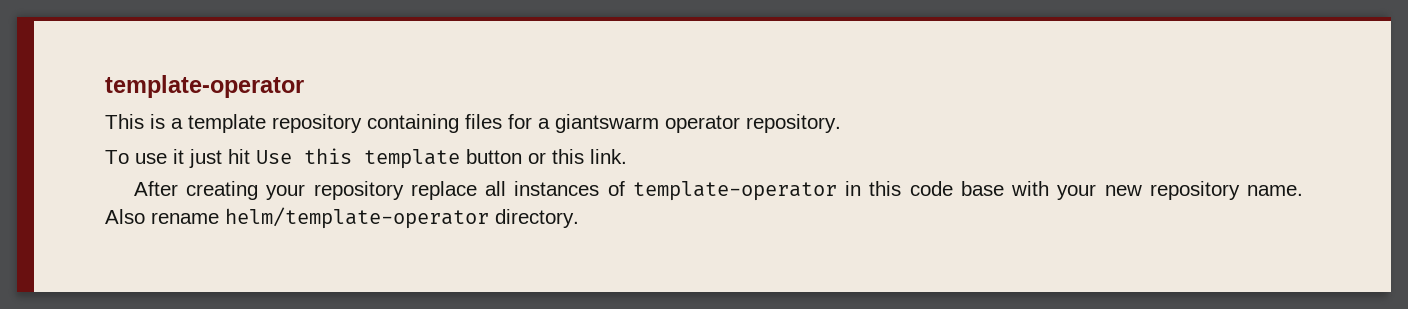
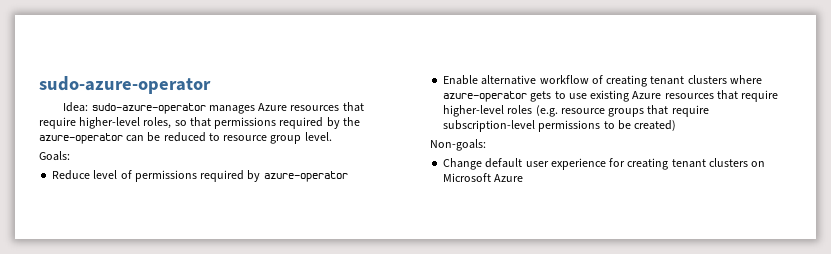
[105,75,304,98] [105,114,841,133] [105,148,627,169] [133,181,1303,201] [105,207,579,229] template-operator // This is a template repository containing files for a giantswarm operator repository. // To use it just hit Use this template button or this link. // After creating your repository replace all instances of template-operator in this code base with your new repository name. Also rename helm/template-operator directory. -> [39,76,211,94] [63,102,364,114] [39,117,360,129] [39,132,332,144] [39,151,70,161] [52,170,348,182] [443,75,762,87] [443,90,779,102] [443,105,709,117] [443,120,677,132] [430,139,486,151] [443,158,766,170] [443,173,524,182] sudo-azure-operator // Idea: sudo-azure-operator manages Azure resources that require higher-level roles, so that permissions required by the azure-operator can be reduced to resource group level. // Goals: // Reduce level of permissions required by azure-operator // Enable alternative workflow of creating tenant clusters where azure-operator gets to use existing Azure resources that require higher-level roles (e.g. resource groups that require subscription-level permissions to be created) // Non-goals: // Change default user experience for creating tenant clusters on Microsoft Azure

